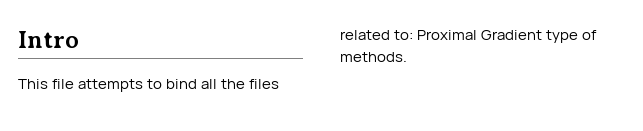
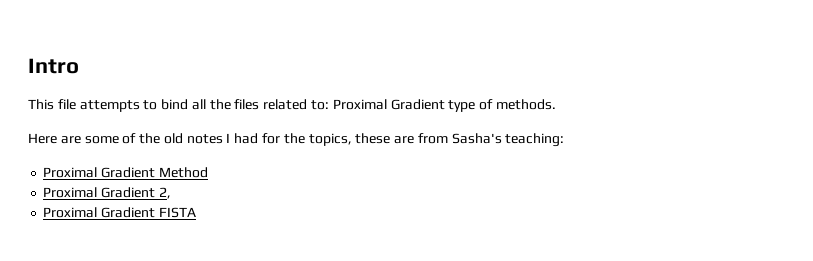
(407, 57) none -> [28,133,565,147] [43,167,208,178] [43,187,171,199] [43,207,196,218] // Here are some of the old notes I had for the topics, these are from Sasha's teaching: // Proximal Gradient Method // Proximal Gradient 2, // Proximal Gradient FISTA

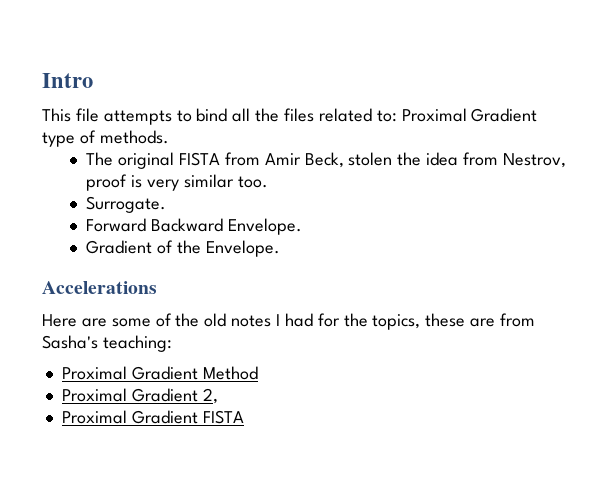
(556, 104) none -> [86,152,566,169] [86,174,268,191] [86,196,167,213] [86,218,302,235] [86,240,280,257] [42,281,157,294] // The original FISTA from Amir Beck, stolen the idea from Nestrov, proof is very similar too. // Surrogate. // Forward Backward Envelope. // Gradient of the Envelope. // Accelerations

